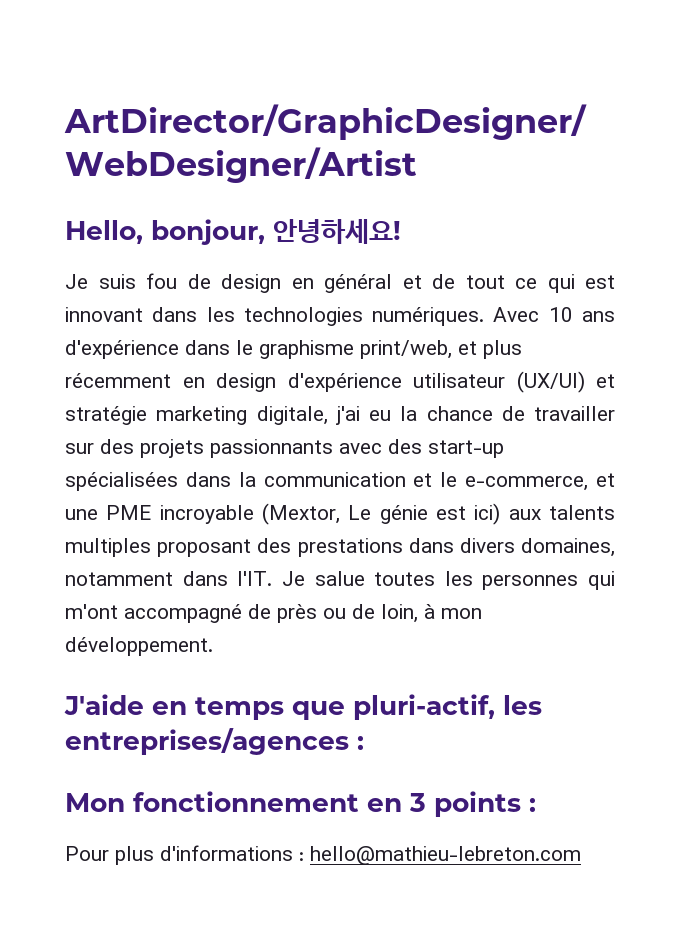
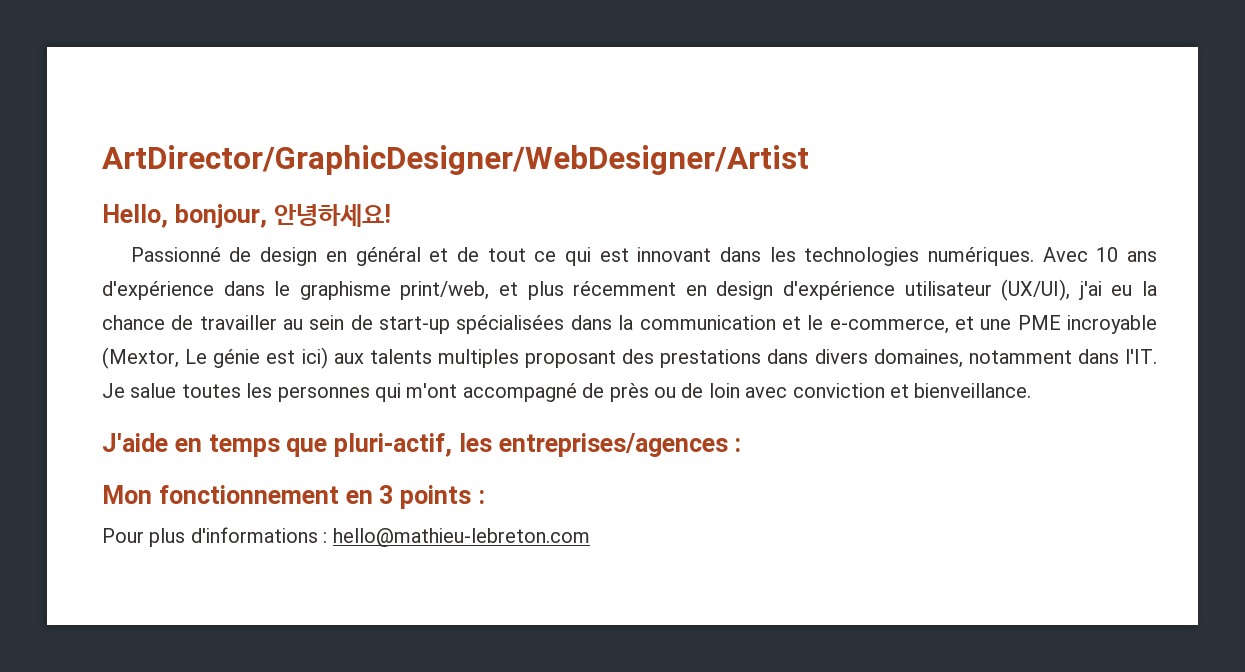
[65,273,177,289] Je suis fou -> [130,247,221,262] Passionné
[516,371,615,393] [65,406,328,425] (UX/UI) et stratégie marketing digitale, -> [1001,279,1071,301] (UX/UI),
[65,439,422,458] sur des projets passionnants avec des -> [283,315,373,330] au sein de
[381,604,482,623] [65,637,213,656] loin, à mon développement. -> [708,383,1032,398] loin avec conviction et bienveillance.

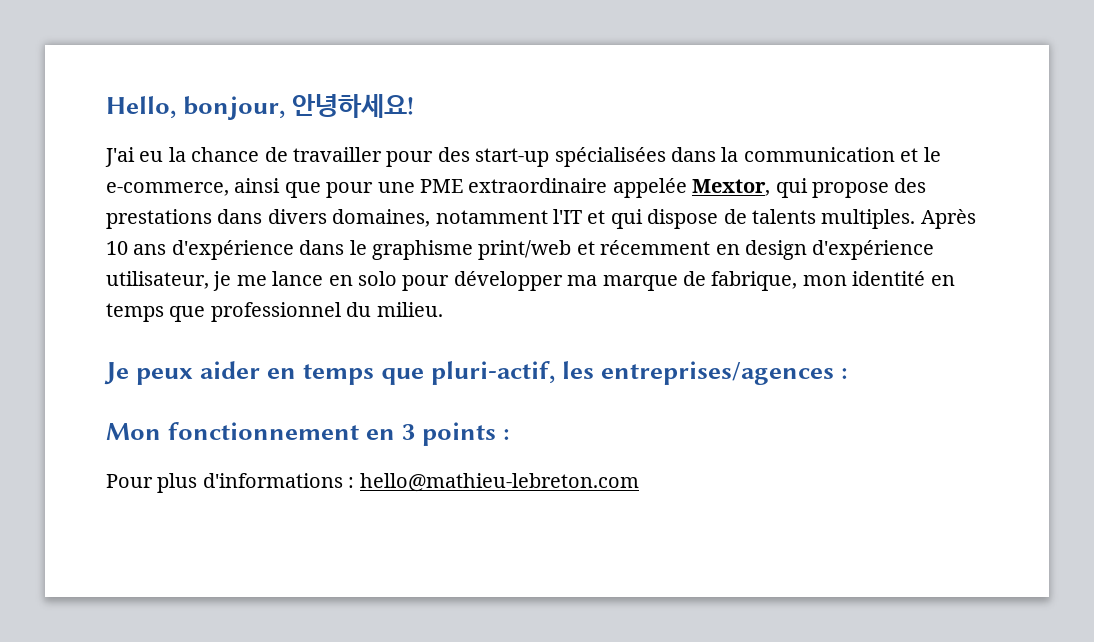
[102,145,809,175] ArtDirector/GraphicDesigner/WebDesigner/Artist // -> (106, 107) none
[130,247,1157,266] [102,279,1102,301] Passionné de design en général et de tout ce qui est innovant dans les technologies numériques. Avec 10 ans d'expérience dans le graphisme print/web, et plus récemment en design d'expérience utilisateur (UX/UI), j'ai -> [105,147,135,167] J'ai
[283,315,373,330] au sein de -> [386,147,470,167] pour des
[954,315,1158,334] [102,347,616,369] et une PME incroyable (Mextor, Le génie est ici) aux talents multiples proposant -> [234,178,889,198] ainsi que pour une PME extraordinaire appelée Mextor, qui propose
[1077,349,1157,364] [102,383,1032,402] [102,433,168,452] dans l'IT. Je salue toutes les personnes qui m'ont accompagné de près ou de loin avec conviction et bienveillance. // J'aide -> [553,209,976,229] [106,240,935,260] [106,271,955,291] [106,302,443,322] [104,361,261,385] l'IT et qui dispose de talents multiples. Après 10 ans d'expérience dans le graphisme print/web et récemment en design d'expérience utilisateur, je me lance en solo pour développer ma marque de fabrique, mon identité en temps que professionnel du milieu. // Je peux aider

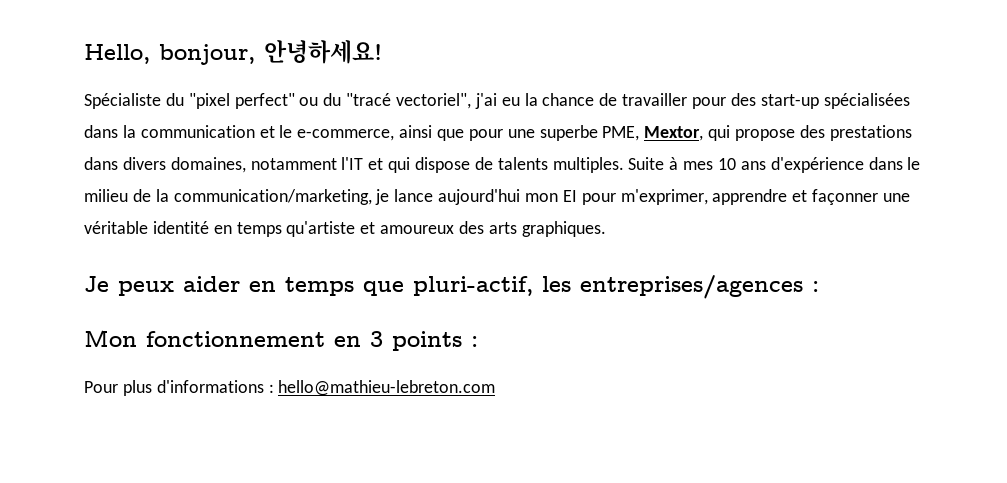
[105,147,135,167] J'ai -> [84,93,497,109] Spécialiste du "pixel perfect" ou du "tracé vectoriel", j'ai
[420,178,687,198] PME extraordinaire appelée -> [539,125,640,141] superbe PME,
[920,209,976,229] Après -> [628,157,714,170] Suite à mes
[372,240,935,260] [106,271,955,291] [106,302,443,322] graphisme print/web et récemment en design d'expérience utilisateur, je me lance en solo pour développer ma marque de fabrique, mon identité en temps que professionnel du milieu. -> [84,189,911,205] [84,221,606,237] milieu de la communication/marketing, je lance aujourd'hui mon EI pour m'exprimer, apprendre et façonner une véritable identité en temps qu'artiste et amoureux des arts graphiques.

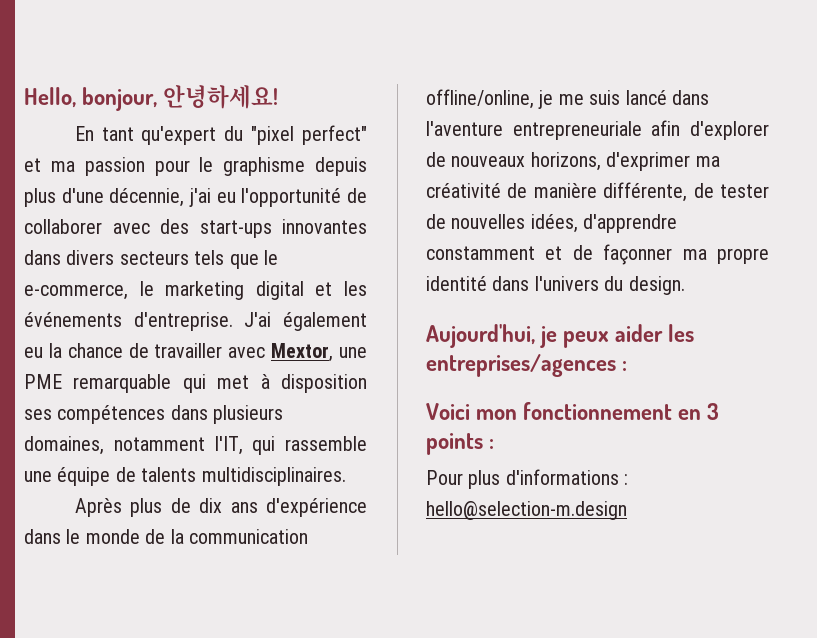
[84,93,910,109] [84,125,912,141] [84,157,737,173] Spécialiste du "pixel perfect" ou du "tracé vectoriel", j'ai eu la chance de travailler pour des start-up spécialisées dans la communication et le e-commerce, ainsi que pour une superbe PME, Mextor, qui propose des prestations dans divers domaines, notamment l'IT et qui dispose de talents multiples. Suite à mes 10 -> [74,125,367,145] [24,157,367,176] [24,188,367,207] [24,219,367,238] [24,250,278,269] [24,281,367,300] [24,312,368,331] [24,343,367,362] [24,374,367,393] [24,405,284,424] [24,436,367,455] [24,467,346,486] [74,498,223,517] En tant qu'expert du "pixel perfect" et ma passion pour le graphisme depuis plus d'une décennie, j'ai eu l'opportunité de collaborer avec des start-ups innovantes dans divers secteurs tels que le e-commerce, le marketing digital et les événements d'entreprise. J'ai également eu la chance de travailler avec Mextor, une PME remarquable qui met à disposition ses compétences dans plusieurs domaines, notamment l'IT, qui rassemble une équipe de talents multidisciplinaires. // Après plus de dix
[84,189,128,202] milieu -> [85,529,140,544] monde
[173,189,911,205] [84,221,606,237] [84,276,533,296] communication/marketing, je lance aujourd'hui mon EI pour m'exprimer, apprendre et façonner une véritable identité en temps qu'artiste et amoureux des arts graphiques. // Je peux aider en temps que pluri-actif, -> [189,529,308,544] [426,89,709,109] [426,120,769,140] [426,152,720,171] [426,182,769,202] [426,214,678,233] [426,244,769,265] [426,276,685,295] [426,324,664,348] communication offline/online, je me suis lancé dans l'aventure entrepreneuriale afin d'explorer de nouveaux horizons, d'exprimer ma créativité de manière différente, de tester de nouvelles idées, d'apprendre constamment et de façonner ma propre identité dans l'univers du design. // Aujourd'hui, je peux aider
[84,330,137,347] Mon -> [426,403,518,420] Voici mon
[278,380,496,396] hello@mathieu-lebreton.com -> [426,501,627,520] hello@selection-m.design

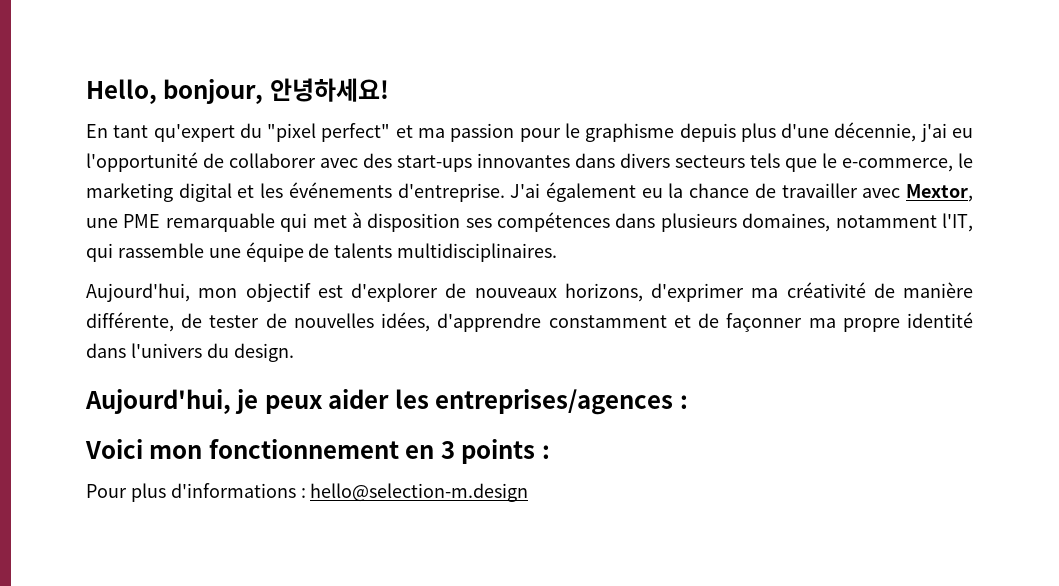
[74,498,368,517] [24,529,308,544] [426,89,709,109] [426,120,681,140] Après plus de dix ans d'expérience dans le monde de la communication offline/online, je me suis lancé dans l'aventure entrepreneuriale afin -> [86,283,343,302] Aujourd'hui, mon objectif est

